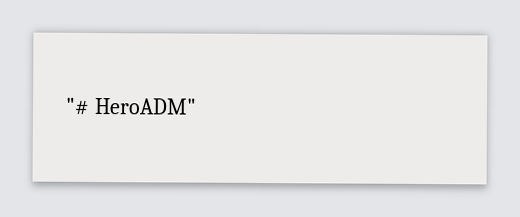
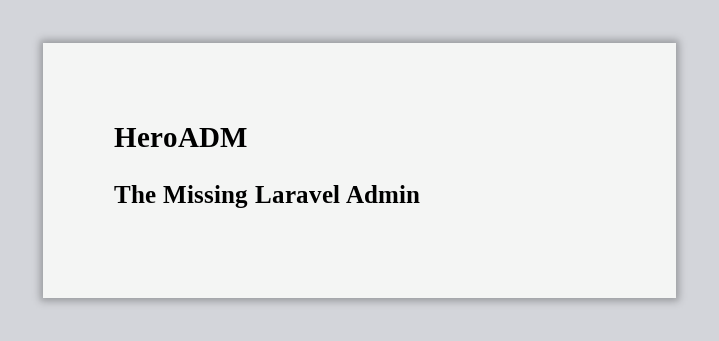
[65,97,197,115] "# HeroADM" -> [114,128,247,147] [114,185,421,208] HeroADM // The Missing Laravel Admin

